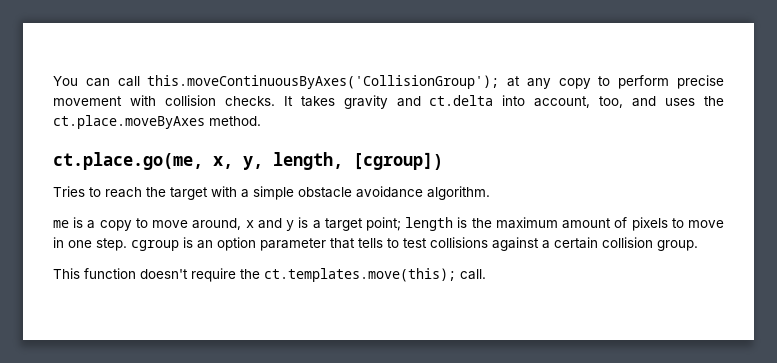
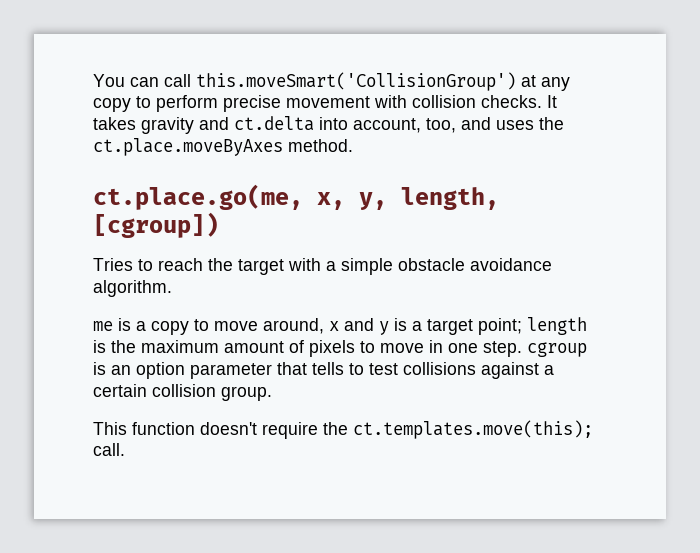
[147,75,500,89] this.moveContinuousByAxes('CollisionGroup'); -> [196,72,516,91] this.moveSmart('CollisionGroup')

